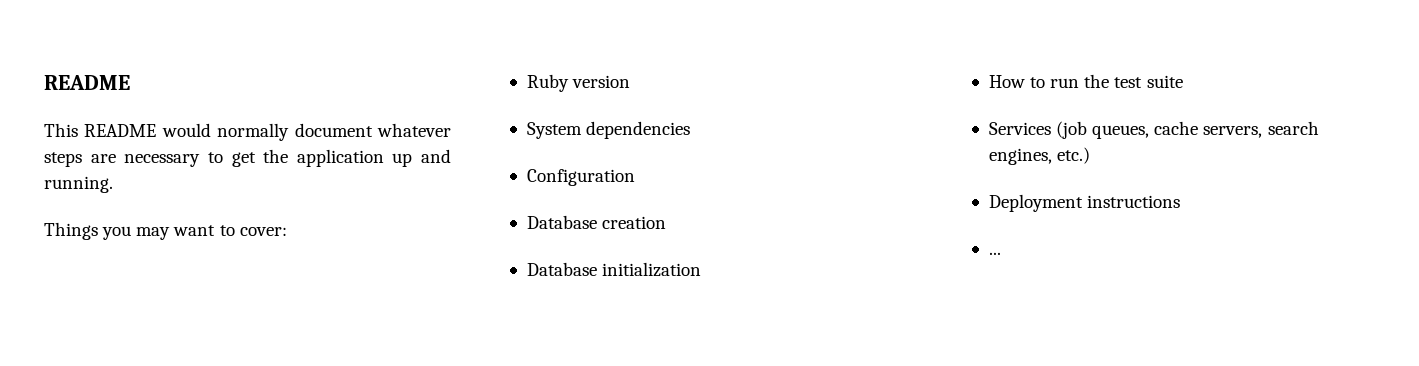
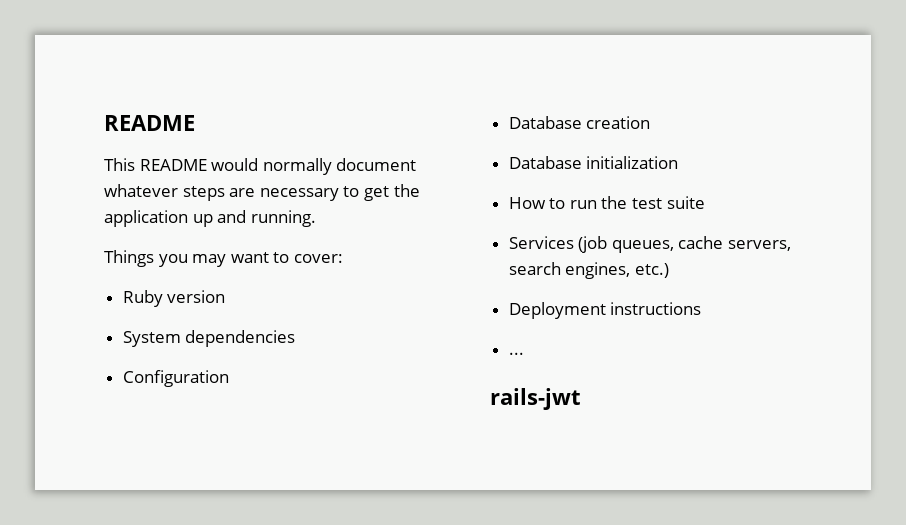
(1001, 253) none -> [490,388,581,410] // rails-jwt

